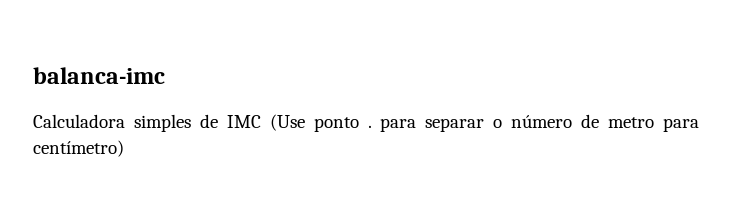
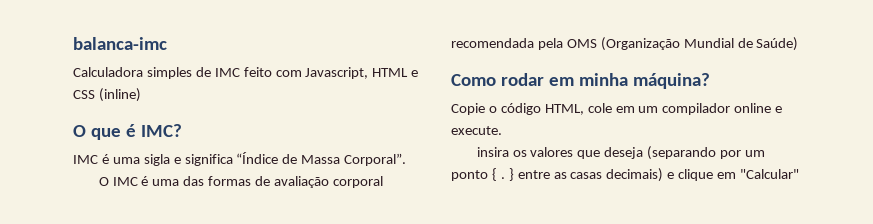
[269,114,699,132] [33,140,124,157] (Use ponto . para separar o número de metro para centímetro) -> [243,67,419,79] [73,88,141,102] [73,124,182,140] [73,152,407,166] [98,176,383,188] [451,37,799,51] [451,73,710,89] [451,103,783,115] [451,126,502,135] [476,146,765,160] [451,168,800,182] feito com Javascript, HTML e CSS (inline) // O que é IMC? // IMC é uma sigla e significa “Índice de Massa Corporal”. // O IMC é uma das formas de avaliação corporal recomendada pela OMS (Organização Mundial de Saúde) // Como rodar em minha máquina? // Copie o código HTML, cole em um compilador online e execute. // insira os valores que deseja (separando por um ponto { . } entre as casas decimais) e clique em "Calcular"

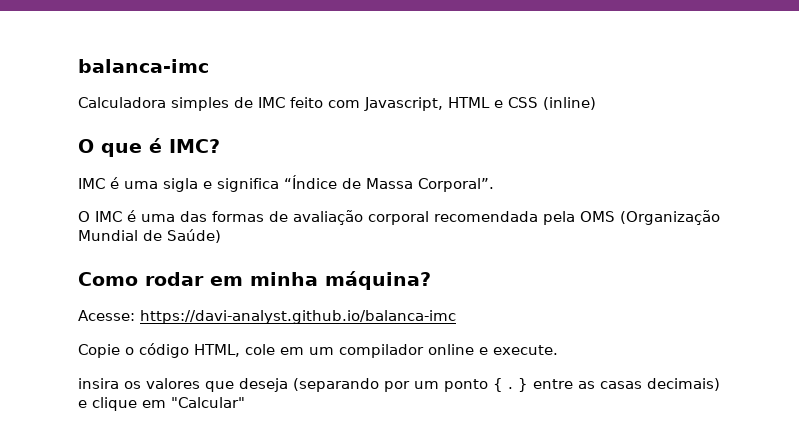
(710, 81) none -> [78,310,456,324] // Acesse: https://davi-analyst.github.io/balanca-imc

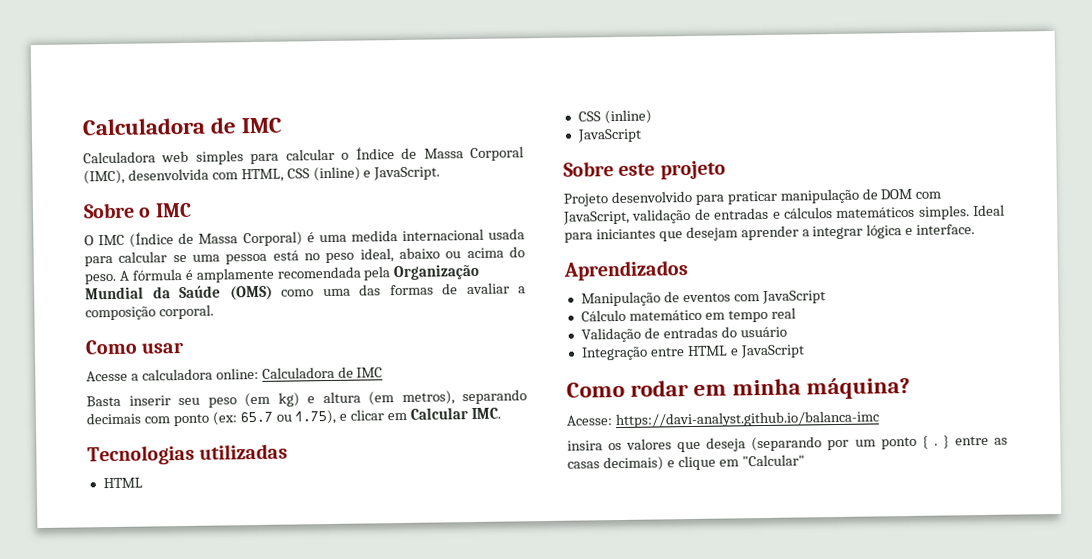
[78,59,209,73] [78,97,596,111] [78,138,220,157] [78,175,494,192] [78,210,720,225] [78,229,221,243] balanca-imc // Calculadora simples de IMC feito com Javascript, HTML e CSS (inline) // O que é IMC? // IMC é uma sigla e significa “Índice de Massa Corporal”. // O IMC é uma das formas de avaliação corporal recomendada pela OMS (Organização Mundial de Saúde) -> [82,117,283,136] [83,146,524,165] [83,166,441,185] [83,202,192,219] [84,228,526,248] [84,246,525,267] [84,263,480,285] [85,282,526,301] [85,304,214,321] [85,339,185,355] [86,366,384,382] [86,389,527,408] [86,407,502,427] [87,443,289,466] [102,477,143,489] [577,109,652,125] [576,128,642,143] [563,160,726,180] [563,188,942,207] [563,204,1005,225] [564,224,976,243] [563,260,689,281] [580,290,826,307] [580,307,796,323] [580,326,787,343] [580,344,805,361] Calculadora de IMC // Calculadora web simples para calcular o Índice de Massa Corporal (IMC), desenvolvida com HTML, CSS (inline) e JavaScript. // Sobre o IMC // O IMC (Índice de Massa Corporal) é uma medida internacional usada para calcular se uma pessoa está no peso ideal, abaixo ou acima do peso. A fórmula é amplamente recomendada pela Organização Mundial da Saúde (OMS) como uma das formas de avaliar a composição corporal. // Como usar // Acesse a calculadora online: Calculadora de IMC // Basta inserir seu peso (em kg) e altura (em metros), separando decimais com ponto (ex: 65.7 ou 1.75), e clicar em Calcular IMC. // Tecnologias utilizadas // HTML // CSS (inline) // JavaScript // Sobre este projeto // Projeto desenvolvido para praticar manipulação de DOM com JavaScript, validação de entradas e cálculos matemáticos simples. Ideal para iniciantes que desejam aprender a integrar lógica e interface. // Aprendizados // Manipulação de eventos com JavaScript // Cálculo matemático em tempo real // Validação de entradas do usuário // Integração entre HTML e JavaScript
[78,343,558,358] // Copie o código HTML, cole em um compilador online e execute. -> (880, 419) none

